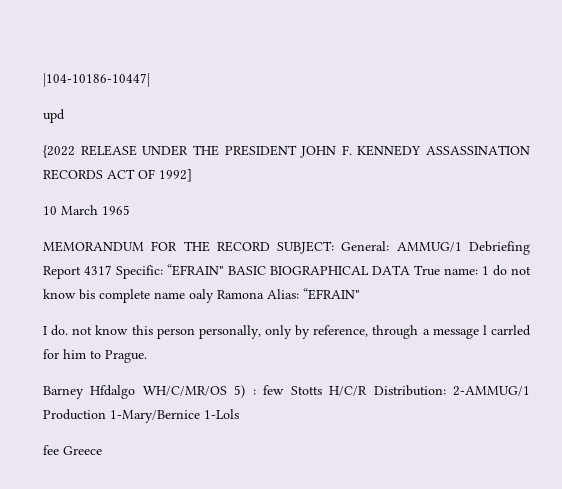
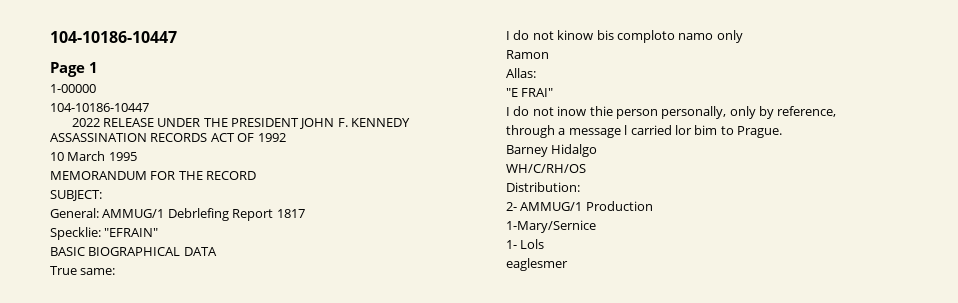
[43,73,150,87] [43,109,65,123] [43,145,75,158] |104-10186-10447| // upd // {2022 -> [50,31,177,43] [50,62,98,77] [50,84,96,93] [50,103,149,112] [71,118,100,127] 104-10186-10447 // Page 1 // 1-00000 // 104-10186-10447 // 2022
[159,169,192,182] 1992] -> [257,133,286,142] 1992
[102,205,130,215] 1965 -> [108,152,137,161] 1995
(270, 246) none -> (257, 175) //
(335, 247) none -> (102, 195) //
[468,241,530,255] [43,264,224,279] Debriefing Report 4317 Specific: “EFRAIN" -> [167,208,305,221] [50,227,159,240] Debrlefing Report 1817 // Specklie: "EFRAIN" //
[414,265,531,276] [43,288,360,303] [43,325,153,336] True name: 1 do not know bis complete name oaly Ramona Alias: “EFRAIN" // I do. not know this -> [50,266,116,275] [506,30,743,43] [506,50,549,59] [506,68,536,78] [506,88,554,97] [506,106,613,116] // True same: // I do not kinow bis comploto namo only // Ramon // Allas: // "E FRAI" // I do not inow thie
(369, 331) none -> (837, 111) //
[491,325,532,336] [43,349,86,359] carrled for him -> [630,125,718,135] carried lor bim
[90,385,368,399] Hfdalgo WH/C/MR/OS 5) : few Stotts H/C/R -> [551,144,598,157] [506,164,586,173] Hidalgo // WH/C/RH/OS //
[453,386,531,396] 2-AMMUG/1 -> [506,202,583,211] // 2- AMMUG/1
[110,409,239,423] [43,445,102,455] 1-Mary/Bernice 1-Lols // fee Greece -> [506,220,596,233] [506,239,545,249] [506,258,568,271] // 1-Mary/Sernice // 1- Lols // eaglesmer

